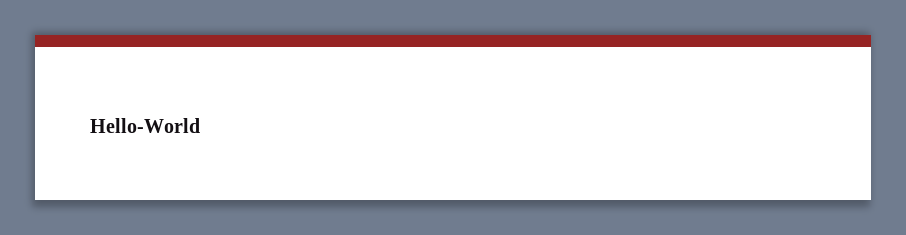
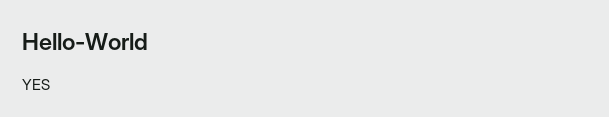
(200, 125) none -> [22,79,50,90] // YES

